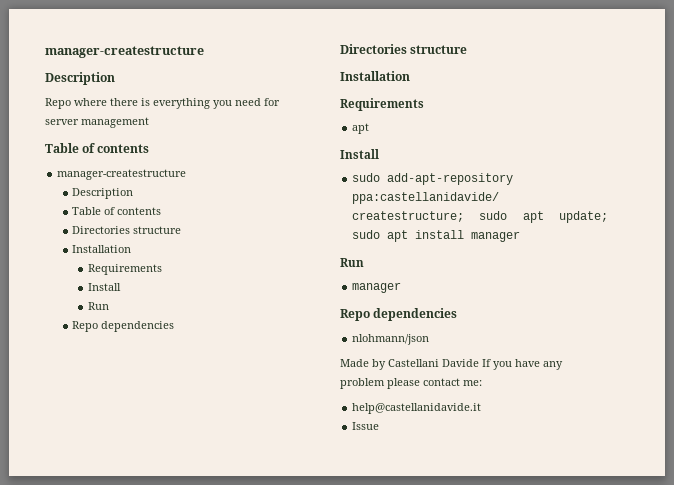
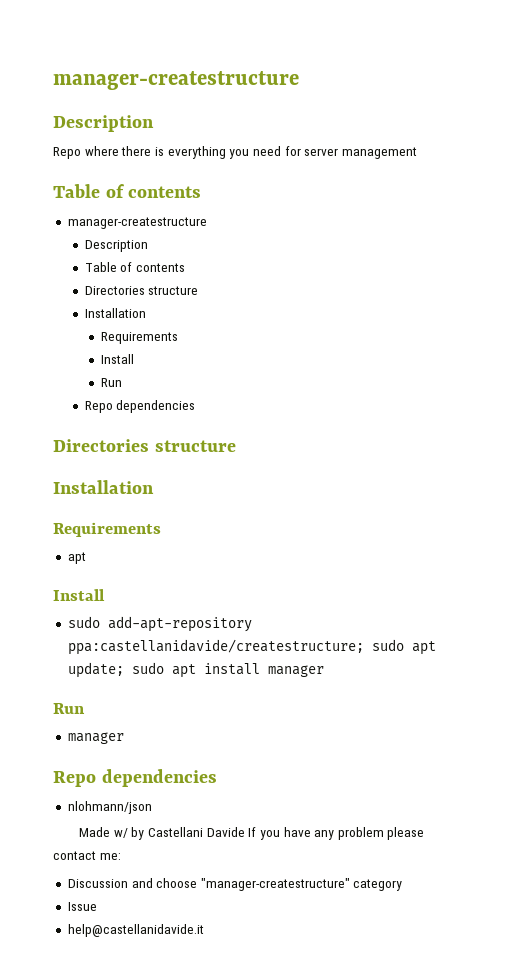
(369, 363) none -> [113,828,128,838] w/
[352,403,482,414] help@castellanidavide.it -> [67,878,403,891] Discussion and choose "manager-createstructure" category
(380, 426) none -> [67,924,204,937] // help@castellanidavide.it

